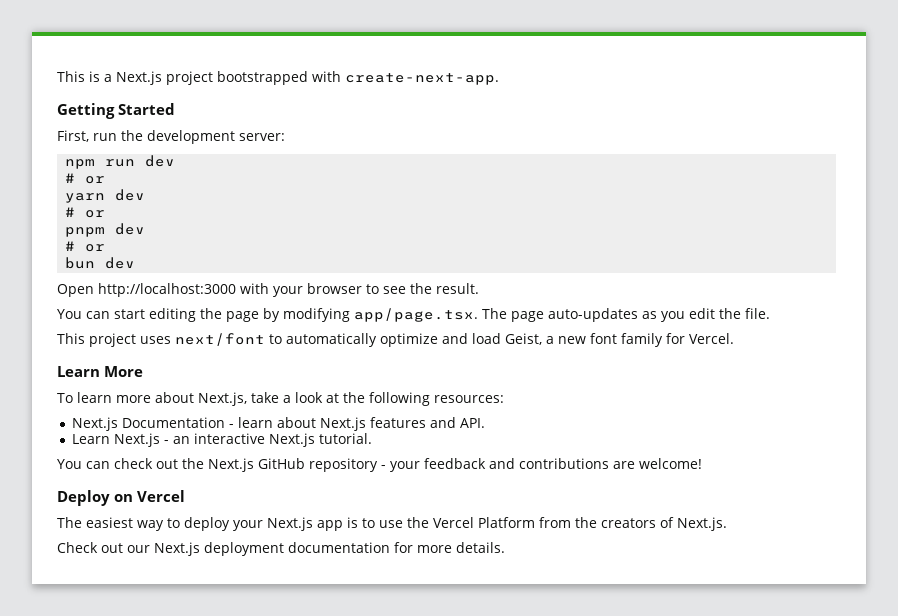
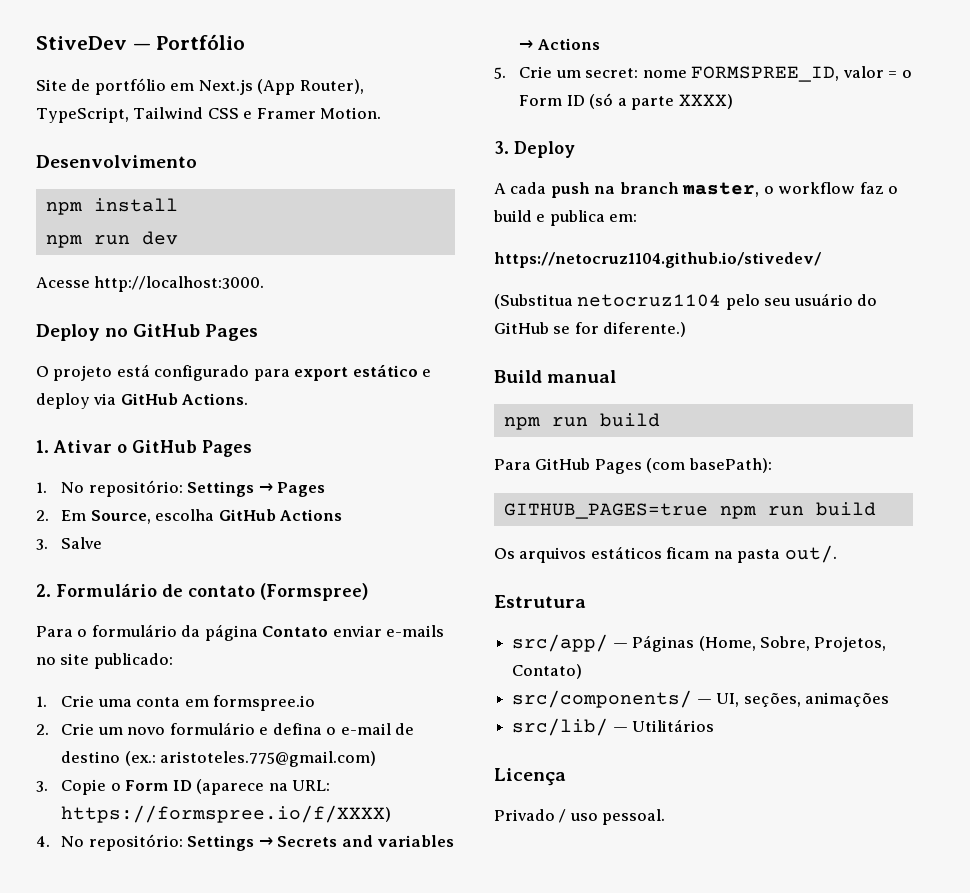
[57,71,499,85] [57,103,176,119] [57,130,285,144] [65,155,176,169] [65,173,106,184] [65,189,146,203] [65,207,106,218] [65,223,146,237] [65,241,106,252] [65,257,136,269] [57,283,479,297] [57,308,770,322] [57,333,734,347] [57,366,144,377] [57,392,504,406] [71,417,485,431] [71,433,372,447] [57,458,702,472] [57,490,186,506] [57,517,727,531] [57,542,505,556] This is a Next.js project bootstrapped with create-next-app. // Getting Started // First, run the development server: // npm run dev // # or // yarn dev // # or // pnpm dev // # or // bun dev // Open http://localhost:3000 with your browser to see the result. // You can start editing the page by modifying app/page.tsx. The page auto-updates as you edit the file. // This project uses next/font to automatically optimize and load Geist, a new font family for Vercel. // Learn More // To learn more about Next.js, take a look at the following resources: // Next.js Documentation - learn about Next.js features and API. // Learn Next.js - an interactive Next.js tutorial. // You can check out the Next.js GitHub repository - your feedback and contributions are welcome! // Deploy on Vercel // The easiest way to deploy your Next.js app is to use the Vercel Platform from the creators of Next.js. // Check out our Next.js deployment documentation for more details. -> [36,34,246,50] [36,78,364,95] [36,107,382,123] [36,155,197,168] [45,198,178,215] [45,231,178,248] [36,276,265,292] [36,324,259,341] [36,364,432,381] [36,393,249,409] [36,440,252,457] [36,480,326,497] [36,509,343,524] [36,537,103,550] [36,583,368,601] [36,624,445,641] [36,653,173,669] [36,695,316,711] [36,722,414,735] [61,751,377,767] [36,779,331,795] [61,805,392,823] [36,834,455,851] [519,38,600,50] [494,66,912,82] [519,93,733,110] [494,141,575,158] [494,182,899,198] [493,210,638,226] [494,252,821,268] [494,293,878,310] [494,322,687,337] [494,370,617,383] [503,413,660,430] [494,458,772,474] [503,502,876,519] [494,545,837,563] [494,595,586,608] [512,634,887,652] [512,664,583,679] [512,690,889,708] [512,718,715,736] [494,768,566,786] [494,809,666,825] StiveDev — Portfólio // Site de portfólio em Next.js (App Router), TypeScript, Tailwind CSS e Framer Motion. // Desenvolvimento // npm install // npm run dev // Acesse http://localhost:3000. // Deploy no GitHub Pages // O projeto está configurado para export estático e deploy via GitHub Actions. // 1. Ativar o GitHub Pages // 1. No repositório: Settings → Pages // 2. Em Source, escolha GitHub Actions // 3. Salve // 2. Formulário de contato (Formspree) // Para o formulário da página Contato enviar e-mails no site publicado: // 1. Crie uma conta em formspree.io // 2. Crie um novo formulário e defina o e-mail de destino (ex.: aristoteles.775@gmail.com) // 3. Copie o Form ID (aparece na URL: https://formspree.io/f/XXXX) // 4. No repositório: Settings → Secrets and variables → Actions // 5. Crie um secret: nome FORMSPREE_ID, valor = o Form ID (só a parte XXXX) // 3. Deploy // A cada push na branch master, o workflow faz o build e publica em: // https://netocruz1104.github.io/stivedev/ // (Substitua netocruz1104 pelo seu usuário do GitHub se for diferente.) // Build manual // npm run build // Para GitHub Pages (com basePath): // GITHUB_PAGES=true npm run build // Os arquivos estáticos ficam na pasta out/. // Estrutura // src/app/ — Páginas (Home, Sobre, Projetos, Contato) // src/components/ — UI, seções, animações // src/lib/ — Utilitários // Licença // Privado / uso pessoal.

